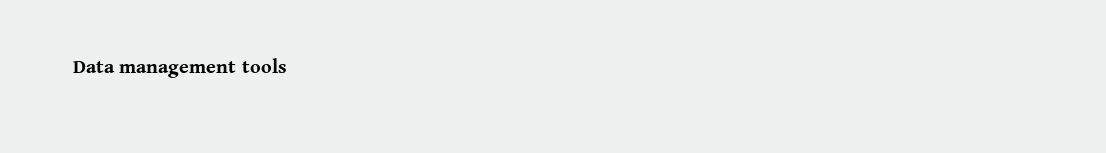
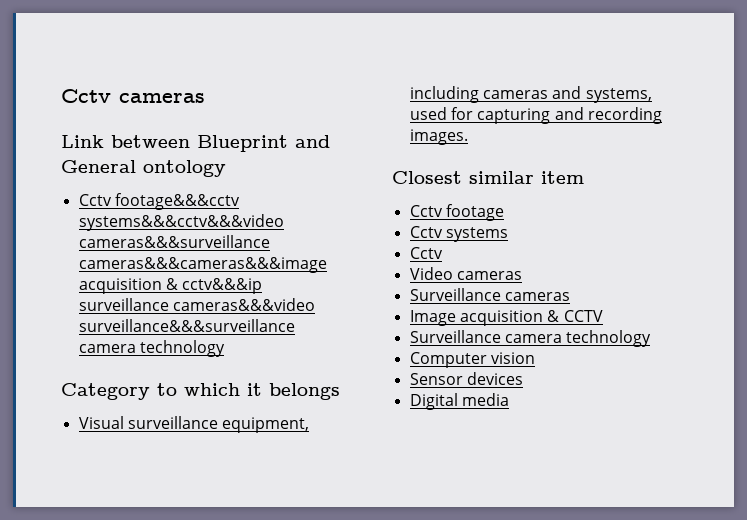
[73,58,287,78] Data management tools -> [61,89,205,103] [61,135,330,152] [61,160,226,177] [78,193,240,210] [78,214,284,231] [78,235,270,248] [78,257,327,273] [78,278,263,294] [78,298,315,311] [78,319,295,332] [78,340,225,357] [61,383,340,400] [78,416,310,433] [409,86,652,103] [409,107,662,124] [409,129,468,145] [392,171,584,184] [409,204,504,221] [409,226,508,242] [409,247,443,259] [409,267,522,280] [409,288,570,301] [409,310,603,326] [409,330,652,347] [409,352,535,368] [409,372,523,385] [409,393,509,410] Cctv cameras // Link between Blueprint and General ontology // Cctv footage&&&cctv systems&&&cctv&&&video cameras&&&surveillance cameras&&&cameras&&&image acquisition & cctv&&&ip surveillance cameras&&&video surveillance&&&surveillance camera technology // Category to which it belongs // Visual surveillance equipment, including cameras and systems, used for capturing and recording images. // Closest similar item // Cctv footage // Cctv systems // Cctv // Video cameras // Surveillance cameras // Image acquisition & CCTV // Surveillance camera technology // Computer vision // Sensor devices // Digital media

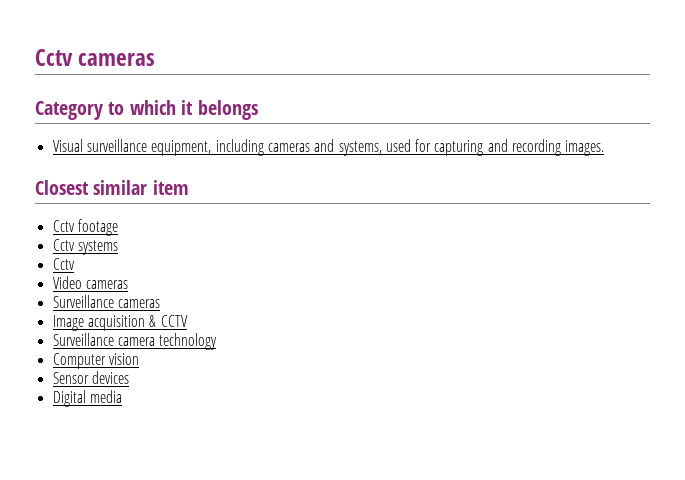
[61,135,330,152] [61,160,226,177] [78,193,240,210] [78,214,284,231] [78,235,270,248] [78,257,327,273] [78,278,263,294] [78,298,315,311] [78,319,295,332] [78,340,225,357] // Link between Blueprint and General ontology // Cctv footage&&&cctv systems&&&cctv&&&video cameras&&&surveillance cameras&&&cameras&&&image acquisition & cctv&&&ip surveillance cameras&&&video surveillance&&&surveillance camera technology -> (156, 59) none

